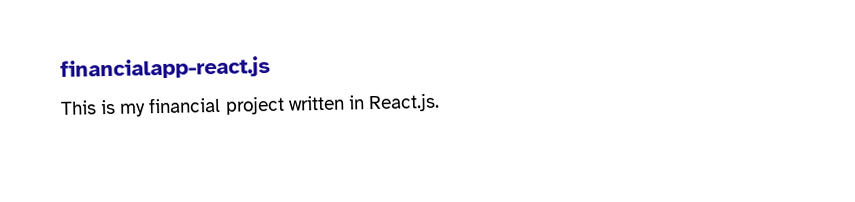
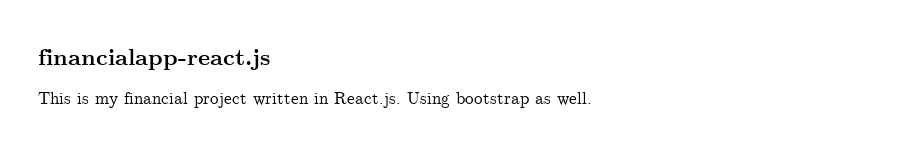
(440, 102) none -> [407,92,592,108] Using bootstrap as well.

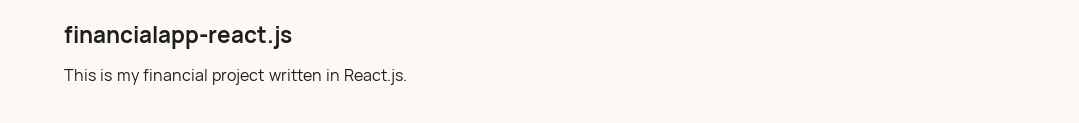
[407,92,592,108] Using bootstrap as well. -> (408, 77) none

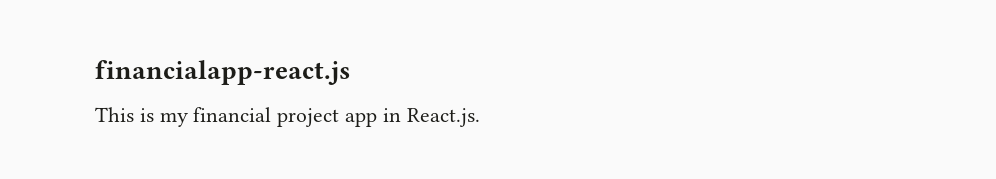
[268,69,322,81] written -> [345,112,378,127] app

